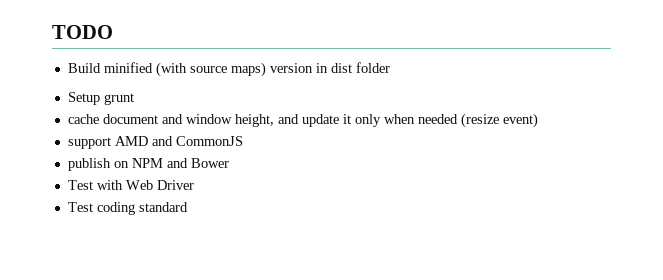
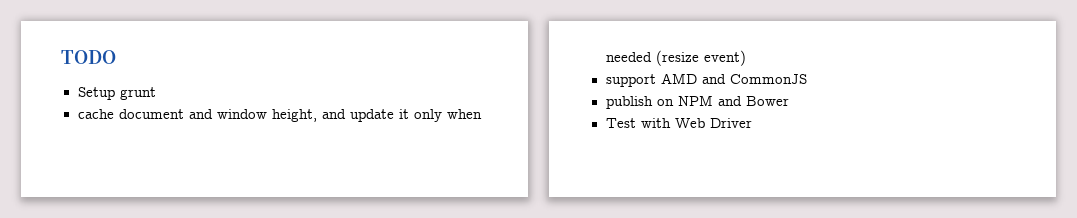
[67,62,390,77] // Build minified (with source maps) version in dist folder -> (116, 57) none
[67,202,188,215] // Test coding standard -> (752, 123) none

